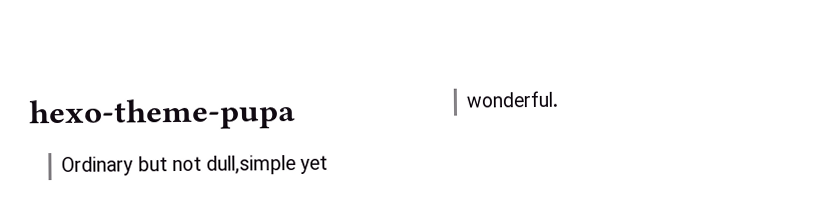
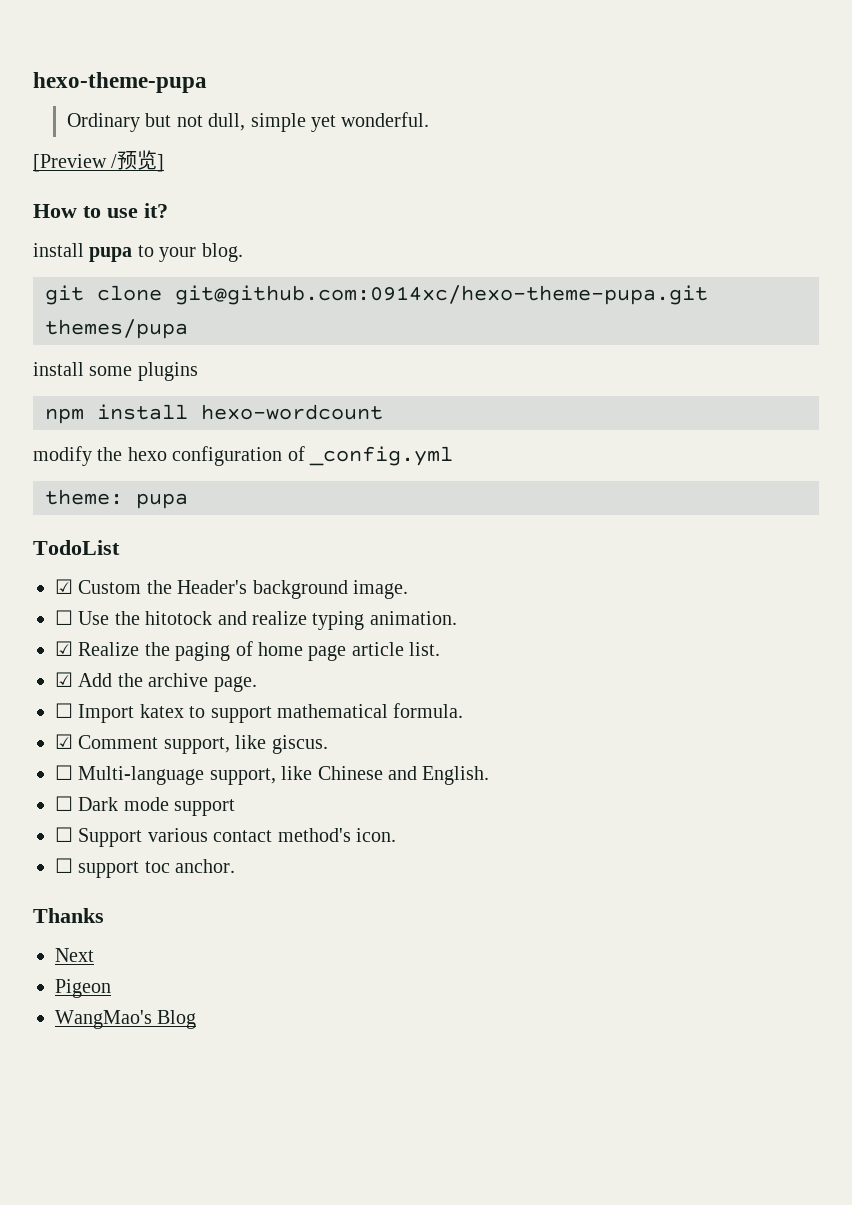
[206,155,297,175] dull,simple -> [208,113,306,132] dull, simple
(559, 99) none -> [33,150,165,172] [33,203,168,218] [33,243,243,262] [45,285,708,305] [45,319,188,339] [33,362,198,381] [45,404,383,424] [33,446,453,466] [45,489,188,509] [33,540,120,555] [55,579,408,599] [55,610,457,630] [55,641,441,661] [55,672,257,692] [55,703,464,723] [55,734,328,754] [55,765,490,785] [55,796,236,816] [55,827,396,847] [55,858,236,878] [33,908,104,923] [55,948,94,962] [55,979,111,998] [55,1010,197,1029] // [Preview /预览] // How to use it? // install pupa to your blog. // git clone git@github.com:0914xc/hexo-theme-pupa.git themes/pupa // install some plugins // npm install hexo-wordcount // modify the hexo configuration of _config.yml // theme: pupa // TodoList // ☑ Custom the Header's background image. // ☐ Use the hitotock and realize typing animation. // ☑ Realize the paging of home page article list. // ☑ Add the archive page. // ☐ Import katex to support mathematical formula. // ☑ Comment support, like giscus. // ☐ Multi-language support, like Chinese and English. // ☐ Dark mode support // ☐ Support various contact method's icon. // ☐ support toc anchor. // Thanks // Next // Pigeon // WangMao's Blog

